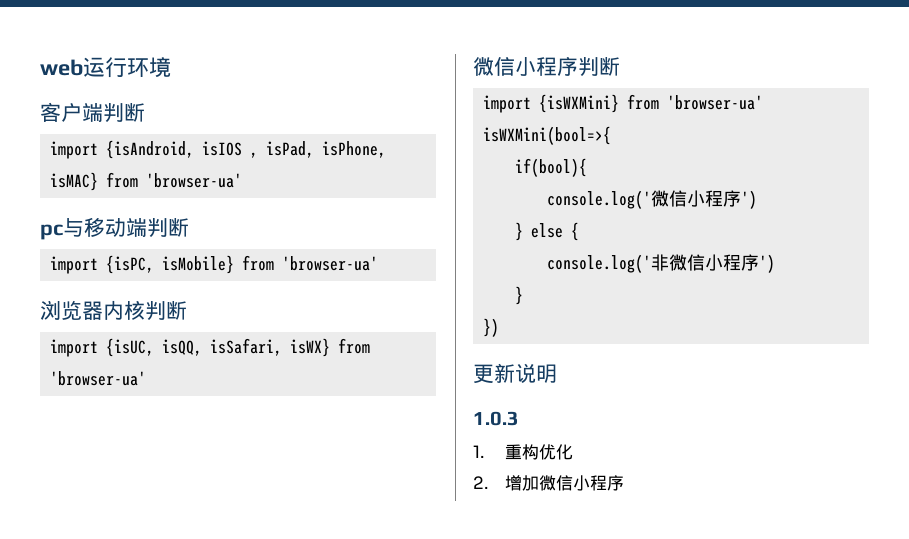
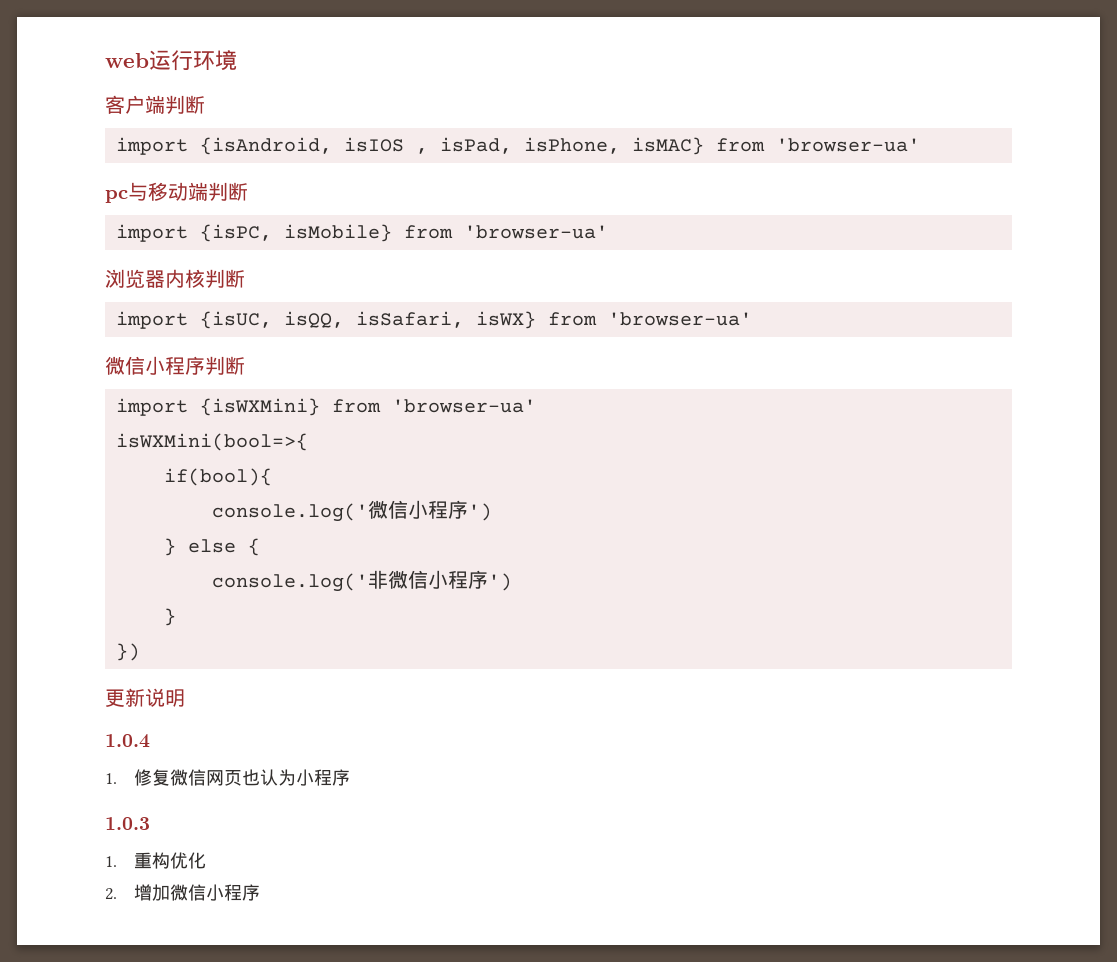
(557, 373) none -> [105,734,150,748] [105,769,351,786] // 1.0.4 // 1.修复微信网页也认为小程序

